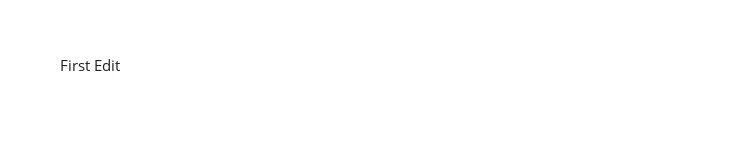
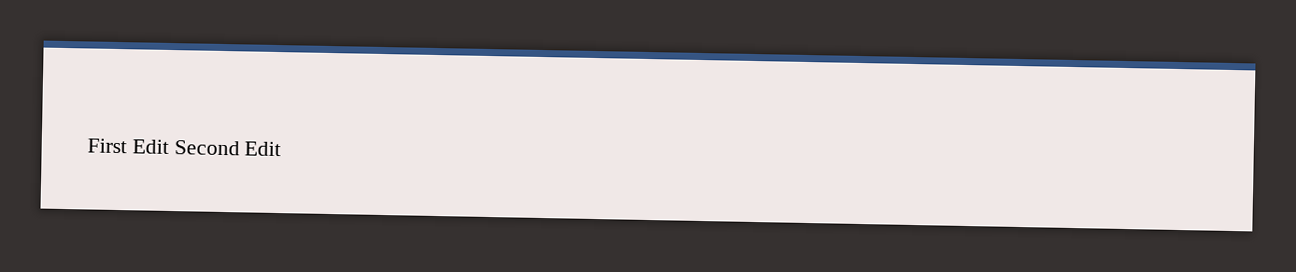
(121, 65) none -> [173,140,282,157] Second Edit

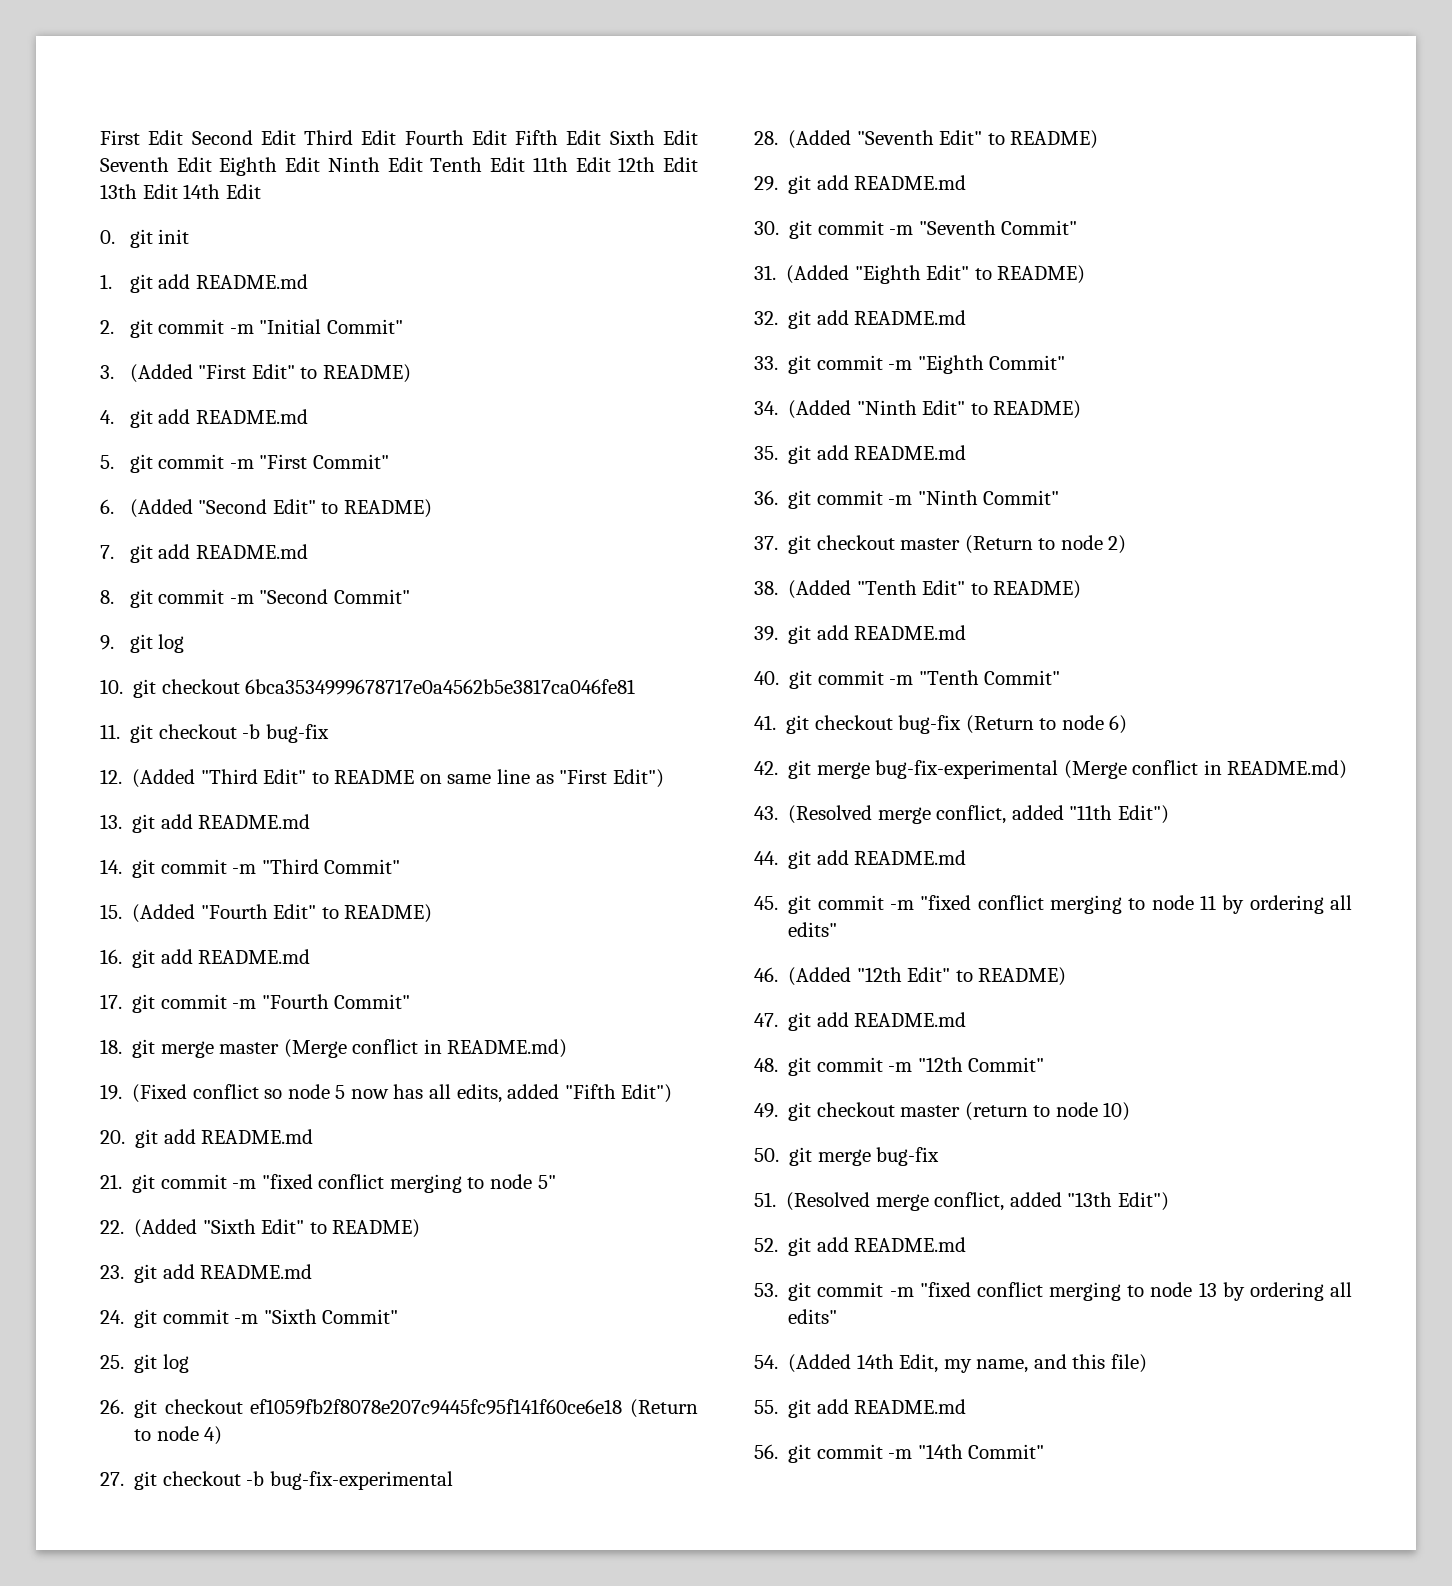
(282, 149) none -> [304,130,698,145] [100,157,699,176] [100,184,261,199] [100,229,190,248] [100,274,308,293] [100,319,403,338] [100,364,411,383] [100,409,308,428] [100,454,389,473] [100,499,432,518] [100,544,308,563] [100,589,410,608] [100,634,185,653] [100,679,636,698] [100,724,329,743] [100,769,664,788] [100,814,311,833] [100,859,401,878] [100,904,433,923] [100,949,311,968] [100,994,411,1013] [100,1039,568,1058] [100,1084,673,1103] [100,1129,314,1148] [100,1174,556,1193] [100,1219,421,1238] [100,1264,313,1283] [100,1309,399,1328] [100,1354,189,1373] [100,1399,698,1418] [134,1426,223,1445] [100,1471,453,1490] [754,130,1099,149] [754,175,967,194] [754,220,1078,239] [754,265,1086,284] [754,310,967,329] [754,355,1066,374] [754,400,1082,419] [754,445,967,464] [754,490,1060,509] [754,535,1127,554] [754,580,1082,599] [754,625,967,644] [754,670,1061,689] [754,715,1128,734] [754,760,1348,779] [754,805,1169,824] [754,850,967,869] [754,895,1352,914] [788,922,838,937] [754,967,1067,986] [754,1012,967,1031] [754,1057,1045,1076] [754,1102,1131,1121] [754,1147,940,1166] [754,1192,1169,1211] [754,1237,967,1256] [754,1282,1352,1301] [788,1309,838,1324] [754,1354,1147,1373] [754,1399,967,1418] [754,1444,1045,1463] Third Edit Fourth Edit Fifth Edit Sixth Edit Seventh Edit Eighth Edit Ninth Edit Tenth Edit 11th Edit 12th Edit 13th Edit 14th Edit // 0. git init // 1. git add README.md // 2. git commit -m "Initial Commit" // 3. (Added "First Edit" to README) // 4. git add README.md // 5. git commit -m "First Commit" // 6. (Added "Second Edit" to README) // 7. git add README.md // 8. git commit -m "Second Commit" // 9. git log // 10. git checkout 6bca3534999678717e0a4562b5e3817ca046fe81 // 11. git checkout -b bug-fix // 12. (Added "Third Edit" to README on same line as "First Edit") // 13. git add README.md // 14. git commit -m "Third Commit" // 15. (Added "Fourth Edit" to README) // 16. git add README.md // 17. git commit -m "Fourth Commit" // 18. git merge master (Merge conflict in README.md) // 19. (Fixed conflict so node 5 now has all edits, added "Fifth Edit") // 20. git add README.md // 21. git commit -m "fixed conflict merging to node 5" // 22. (Added "Sixth Edit" to README) // 23. git add README.md // 24. git commit -m "Sixth Commit" // 25. git log // 26. git checkout ef1059fb2f8078e207c9445fc95f141f60ce6e18 (Return to node 4) // 27. git checkout -b bug-fix-experimental // 28. (Added "Seventh Edit" to README) // 29. git add README.md // 30. git commit -m "Seventh Commit" // 31. (Added "Eighth Edit" to README) // 32. git add README.md // 33. git commit -m "Eighth Commit" // 34. (Added "Ninth Edit" to README) // 35. git add README.md // 36. git commit -m "Ninth Commit" // 37. git checkout master (Return to node 2) // 38. (Added "Tenth Edit" to README) // 39. git add README.md // 40. git commit -m "Tenth Commit" // 41. git checkout bug-fix (Return to node 6) // 42. git merge bug-fix-experimental (Merge conflict in README.md) // 43. (Resolved merge conflict, added "11th Edit") // 44. git add README.md // 45. git commit -m "fixed conflict merging to node 11 by ordering all edits" // 46. (Added "12th Edit" to README) // 47. git add README.md // 48. git commit -m "12th Commit" // 49. git checkout master (return to node 10) // 50. git merge bug-fix // 51. (Resolved merge conflict, added "13th Edit") // 52. git add README.md // 53. git commit -m "fixed conflict merging to node 13 by ordering all edits" // 54. (Added 14th Edit, my name, and this file) // 55. git add README.md // 56. git commit -m "14th Commit"

